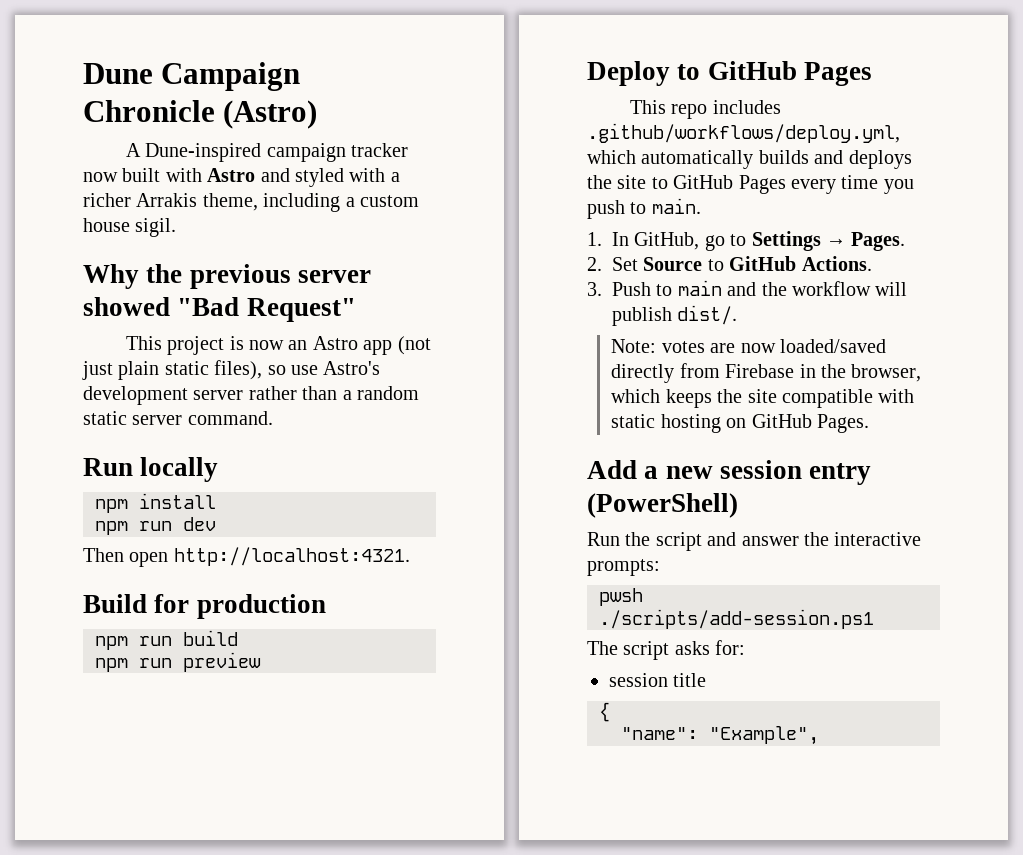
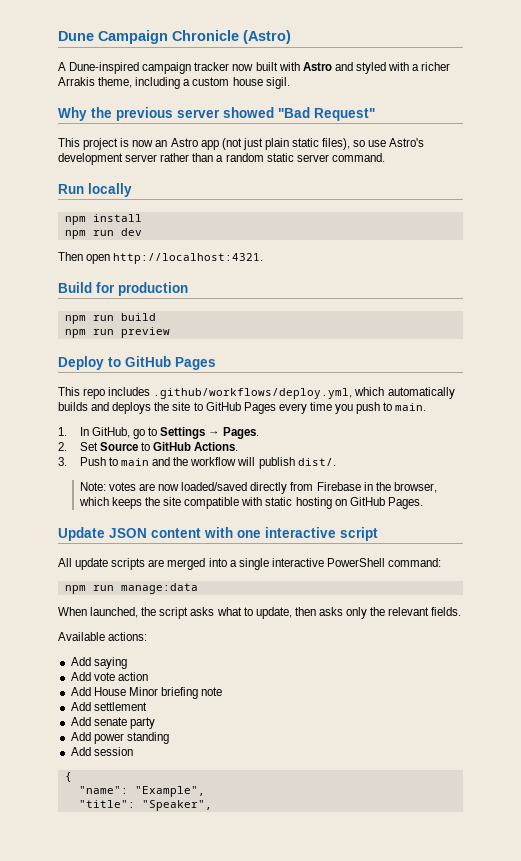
[587,460,872,485] [587,493,738,518] [587,532,922,551] [587,559,660,576] [599,588,643,606] [599,609,874,629] [587,640,746,660] [609,673,707,687] Add a new session entry (PowerShell) // Run the script and answer the interactive prompts: // pwsh ./scripts/add-session.ps1 // The script asks for: // session title -> [58,527,378,541] [58,558,442,570] [64,583,198,594] [58,607,462,619] [58,632,148,641] [70,657,127,669] [70,672,148,681] [70,687,223,699] [70,702,147,711] [70,717,155,729] [70,732,169,744] [70,747,133,756] Update JSON content with one interactive script // All update scripts are merged into a single interactive PowerShell command: // npm run manage:data // When launched, the script asks what to update, then asks only the relevant fields. // Available actions: // Add saying // Add vote action // Add House Minor briefing note // Add settlement // Add senate party // Add power standing // Add session
(819, 735) none -> [78,800,212,811] // "title": "Speaker",

